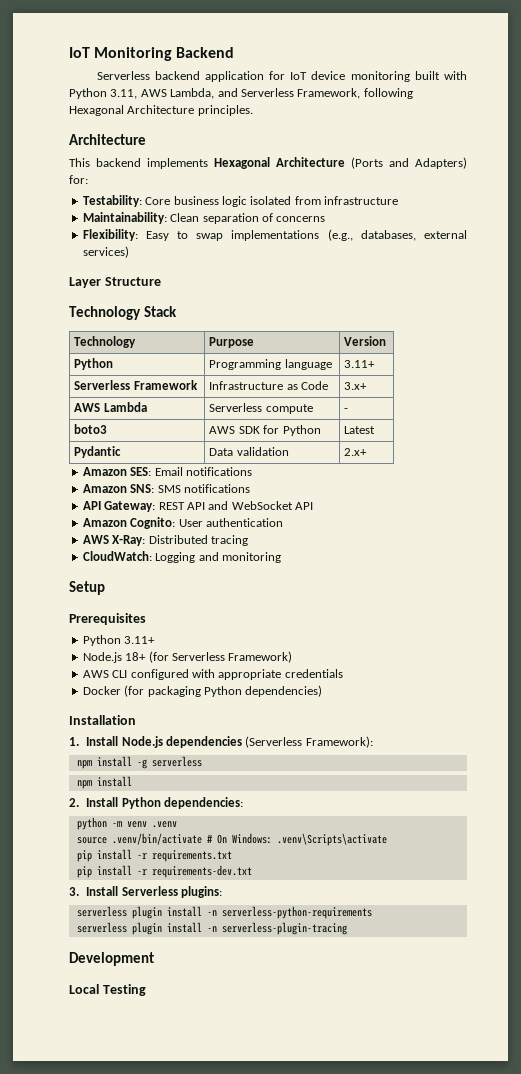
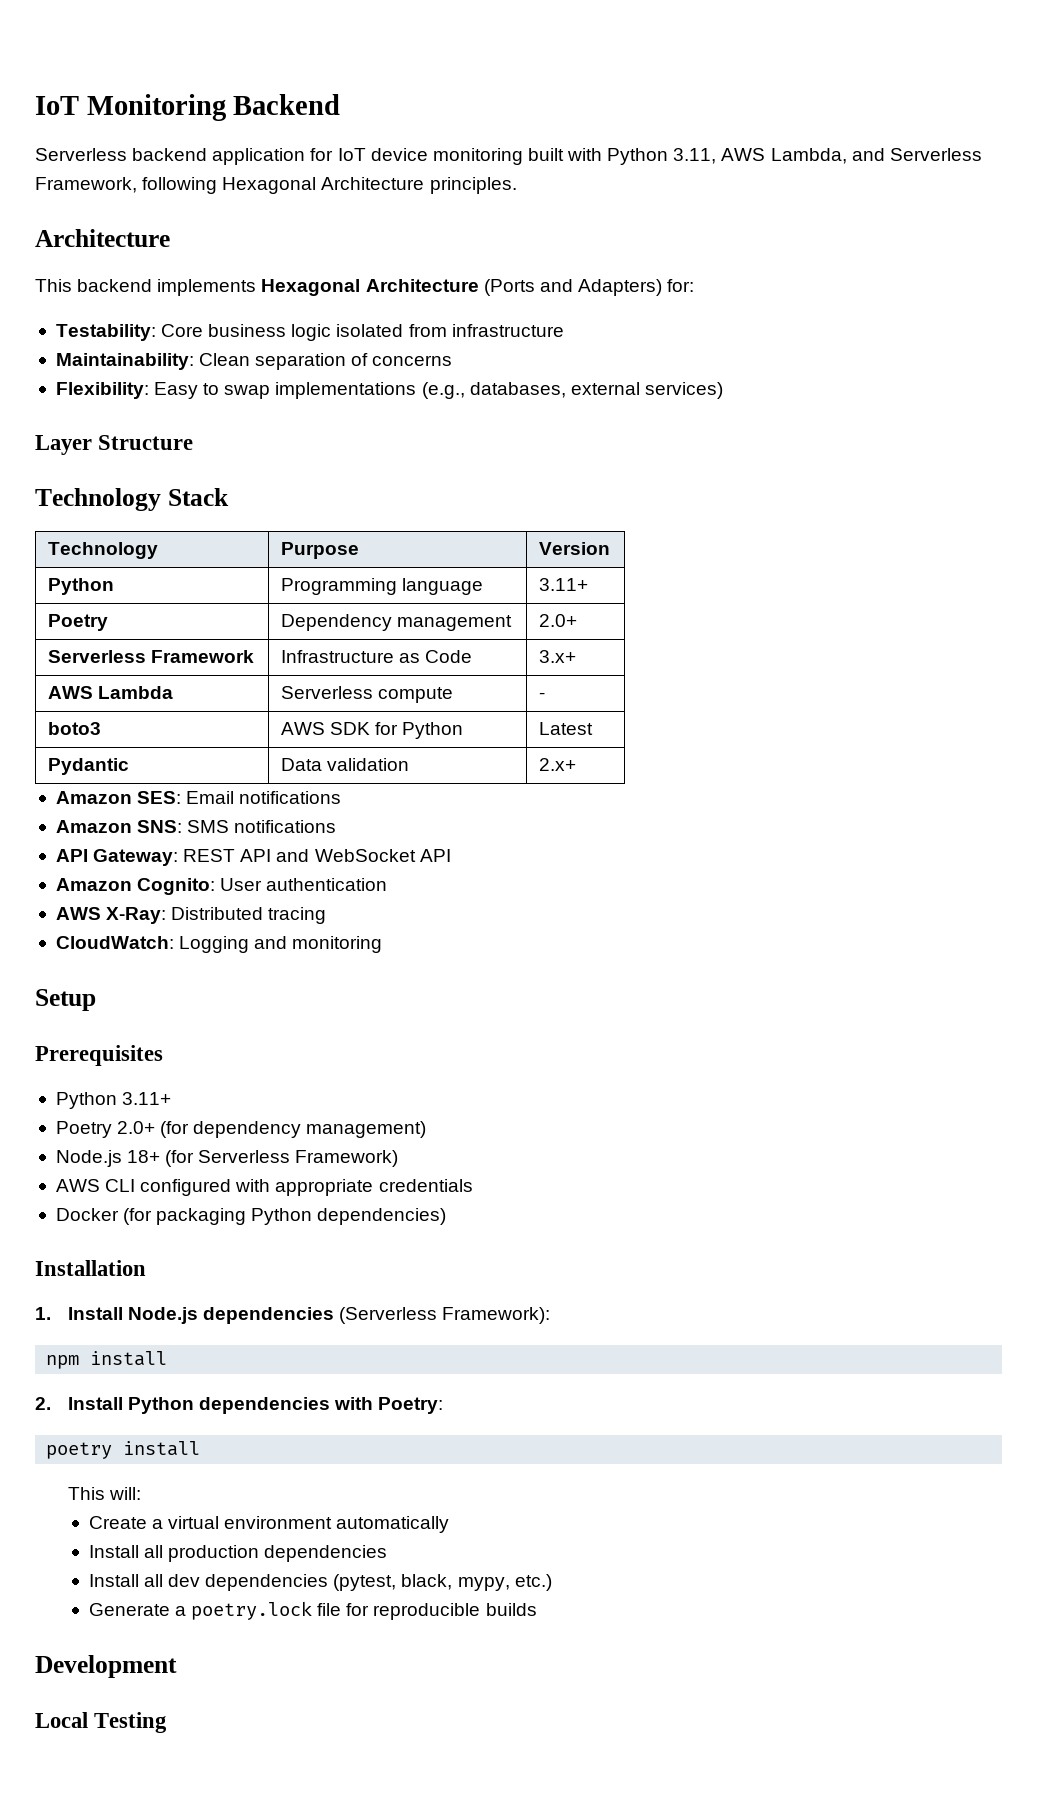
(376, 364) none -> [47,614,108,631] [280,614,512,631] [538,614,577,627] // Poetry | Dependency management | 2.0+
(156, 640) none -> [55,1121,427,1138] // Poetry 2.0+ (for dependency management)
[76,756,202,769] // npm install -g serverless -> (551, 1315) none
[164,797,244,809] [76,817,177,830] [76,833,387,846] [76,849,232,862] [76,865,252,878] [69,886,223,898] [76,906,372,919] [76,922,347,935] dependencies: // python -m venv .venv // source .venv/bin/activate # On Windows: .venv\Scripts\activate // pip install -r requirements.txt // pip install -r requirements-dev.txt // 3. Install Serverless plugins: // serverless plugin install -n serverless-python-requirements // serverless plugin install -n serverless-plugin-tracing -> [199,1397,444,1414] [46,1441,201,1459] [67,1487,141,1500] [88,1516,450,1533] [88,1545,388,1562] [88,1574,552,1591] [88,1601,537,1620] dependencies with Poetry: // poetry install // This will: // Create a virtual environment automatically // Install all production dependencies // Install all dev dependencies (pytest, black, mypy, etc.) // Generate a poetry.lock file for reproducible builds

